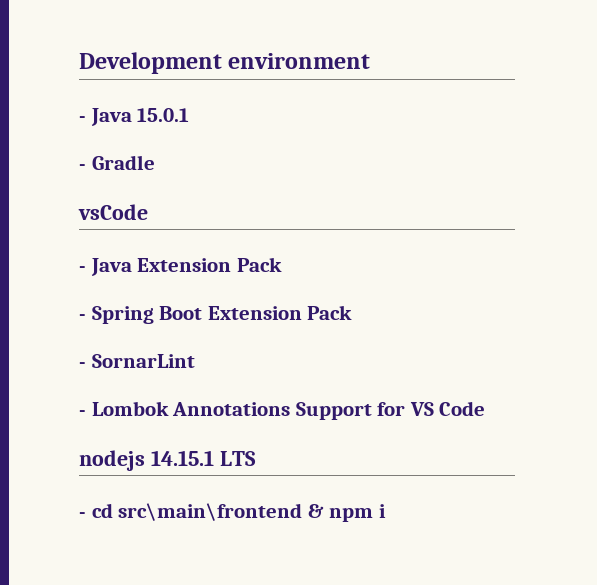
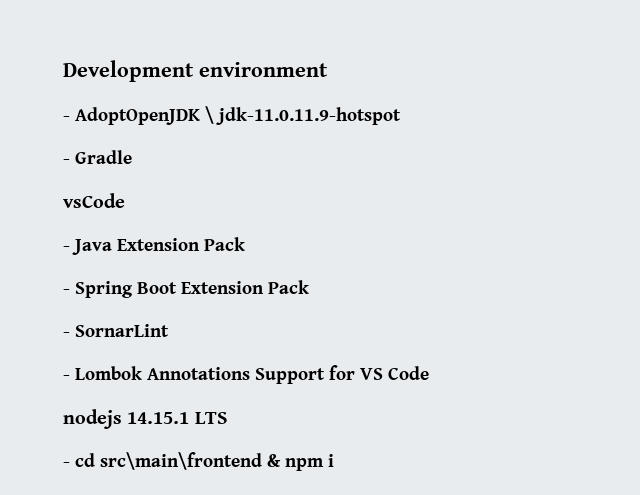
[90,108,190,126] Java 15.0.1 -> [75,106,401,125] AdoptOpenJDK \ jdk-11.0.11.9-hotspot

